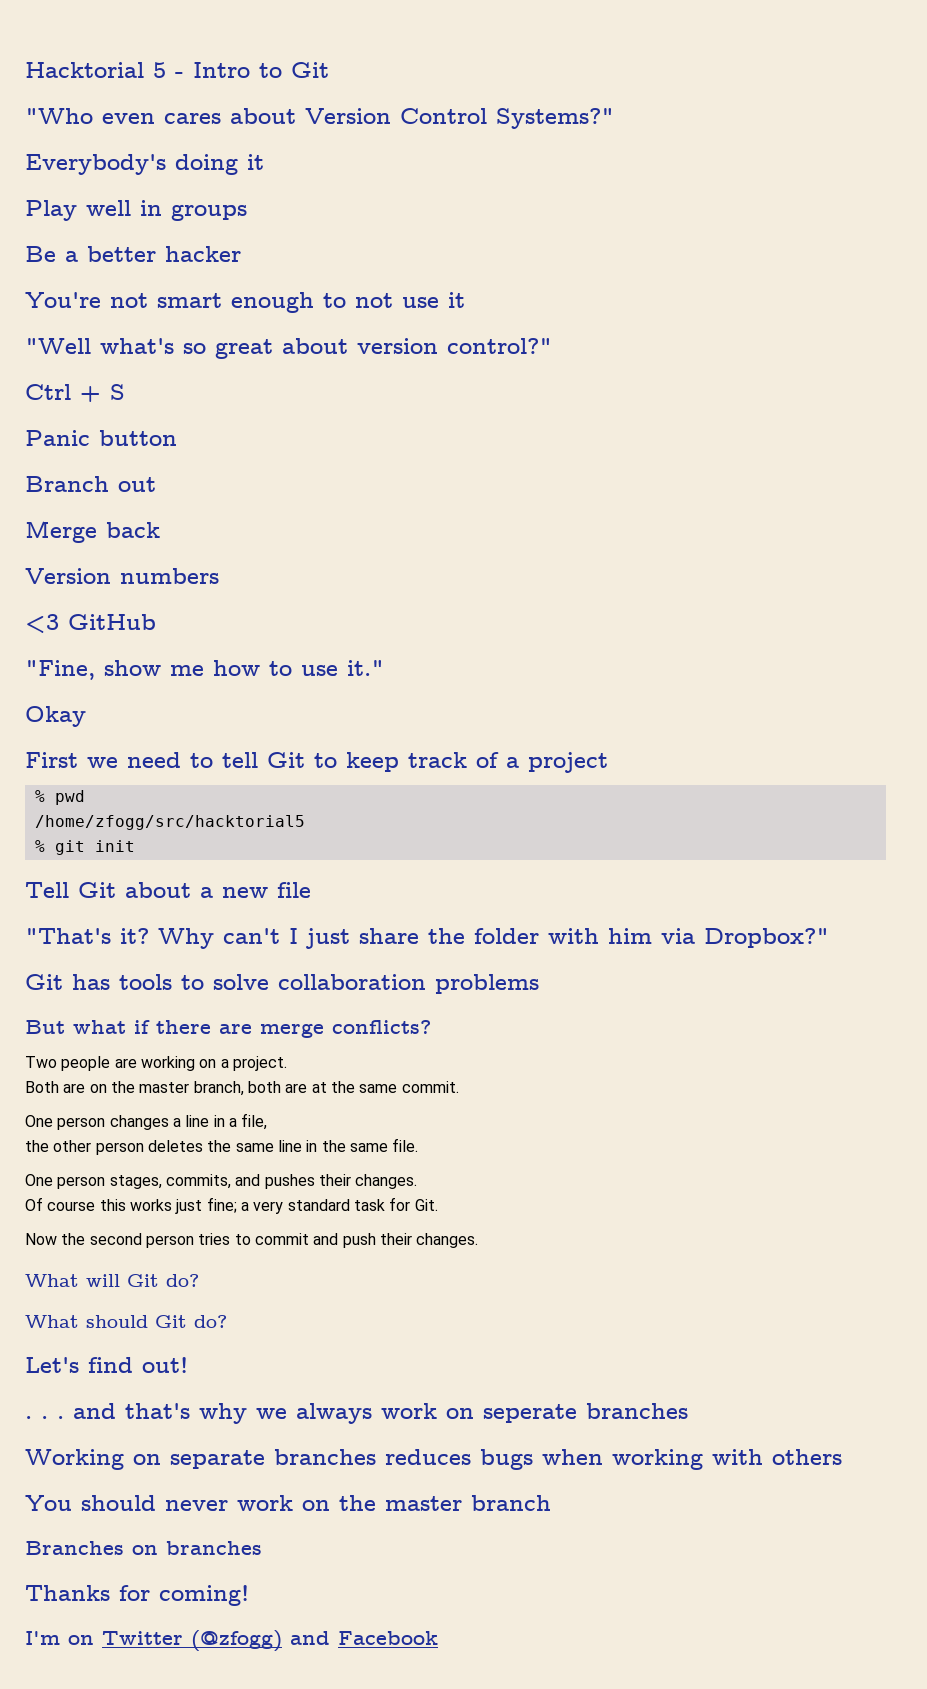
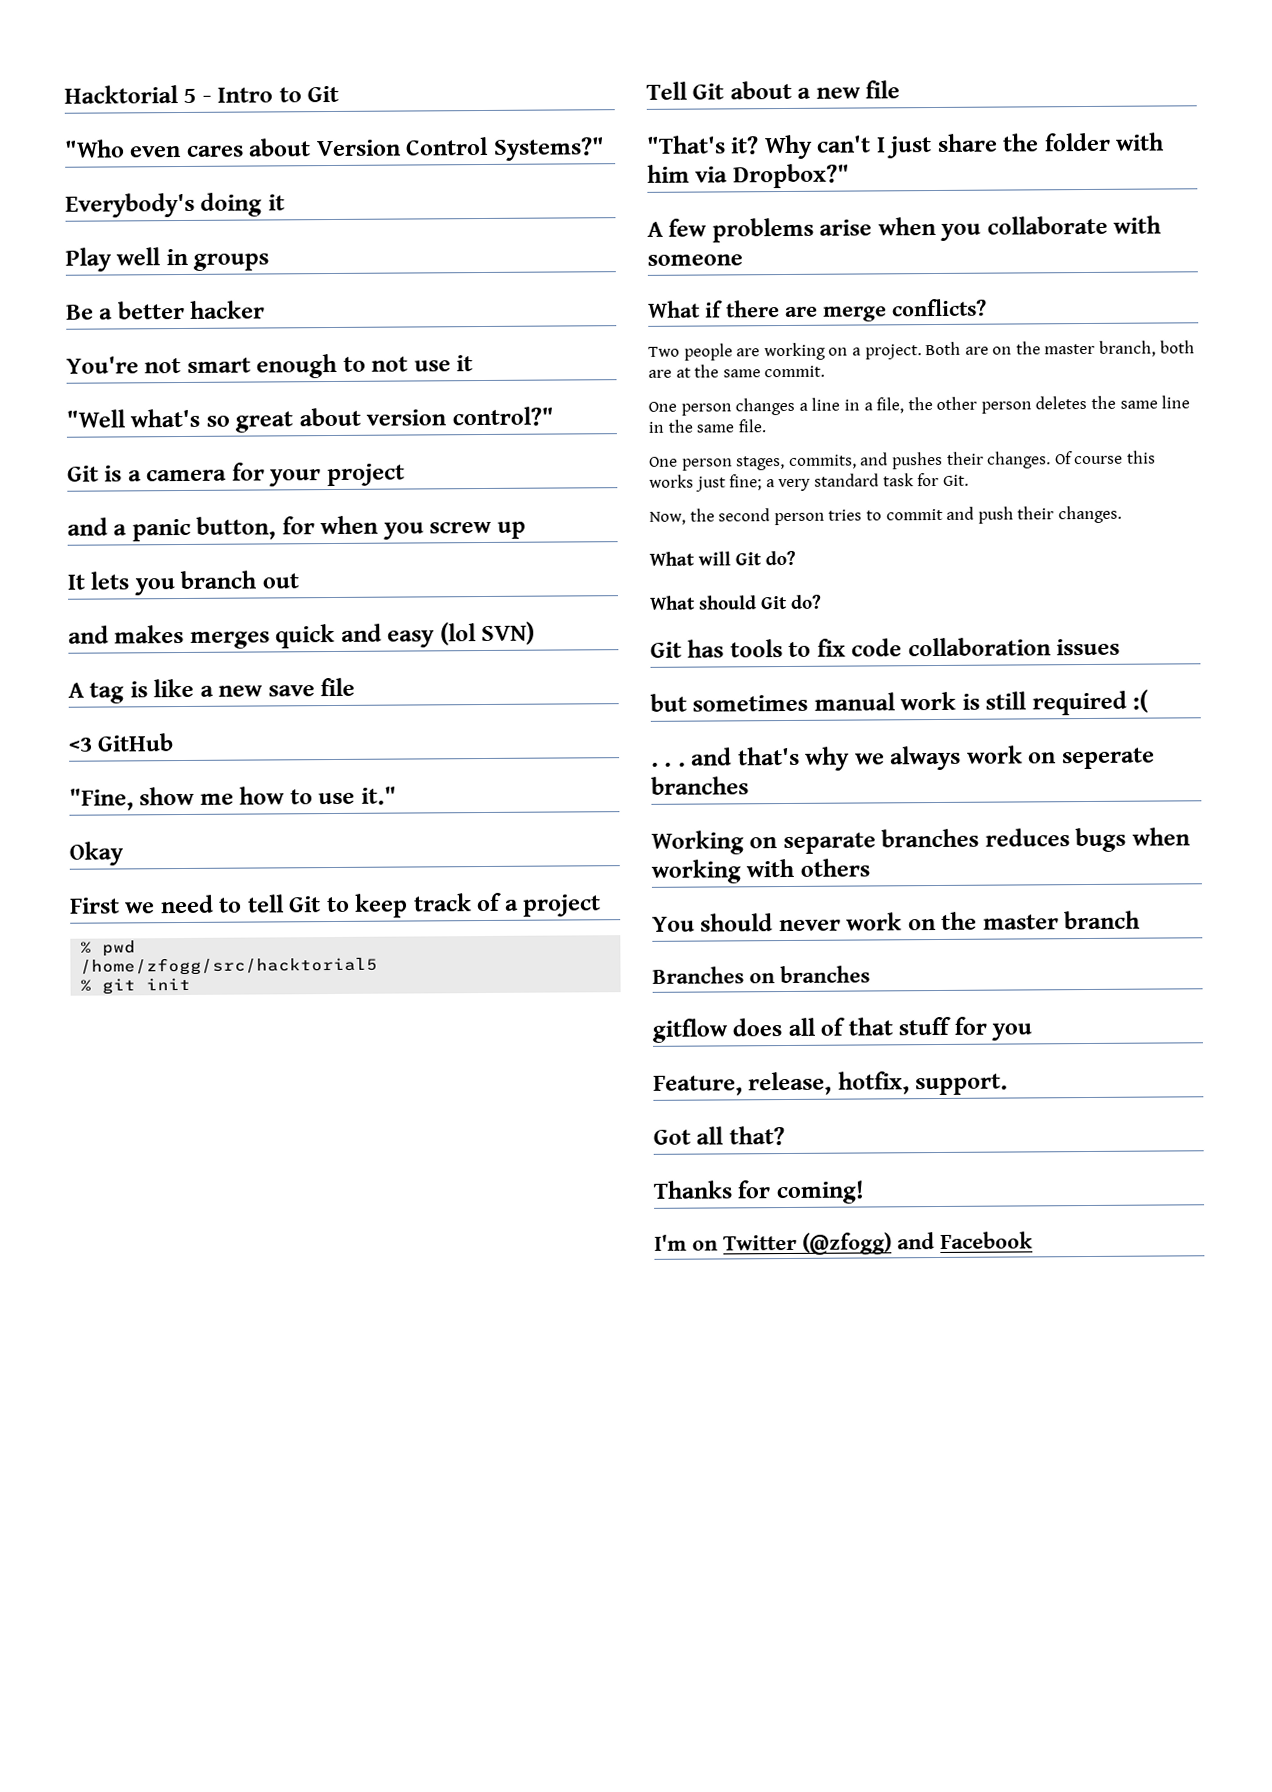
[25,384,125,402] [25,430,177,446] [25,476,156,492] [25,521,160,543] [25,568,219,584] Ctrl + S // Panic button // Branch out // Merge back // Version numbers -> [67,462,405,487] [67,515,526,542] [67,570,299,596] [68,621,536,649] [68,677,356,704] Git is a camera for your project // and a panic button, for when you screw up // It lets you branch out // and makes merges quick and easy (lol SVN) // A tag is like a new save file
[25,974,539,994] [25,1020,126,1034] Git has tools to solve collaboration problems // But what -> [647,215,1162,243] [647,254,743,266] [648,300,701,318] A few problems arise when you collaborate with someone // What
(287, 1063) // -> (922, 352) none
(268, 1121) // -> (905, 405) none
(418, 1181) // -> (1052, 460) none
[25,1233,57,1245] Now -> [649,511,686,525] Now,
[25,1357,188,1373] Let's find out! -> [650,637,1121,658] [650,689,1149,716] Git has tools to fix code collaboration issues // but sometimes manual work is still required :(
(262, 1548) none -> [652,1016,1033,1043] [653,1071,1009,1096] [653,1126,785,1146] // gitflow does all of that stuff for you // Feature, release, hotfix, support. // Got all that?

